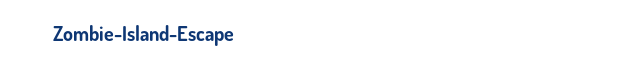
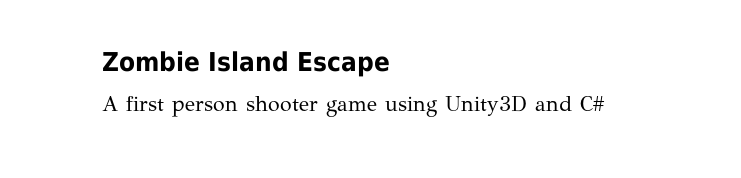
[53,25,234,46] Zombie-Island-Escape -> [102,51,390,77] [102,95,605,117] Zombie Island Escape // A first person shooter game using Unity3D and C#

